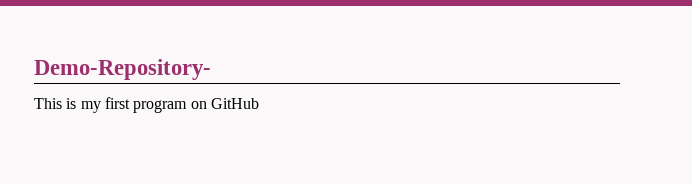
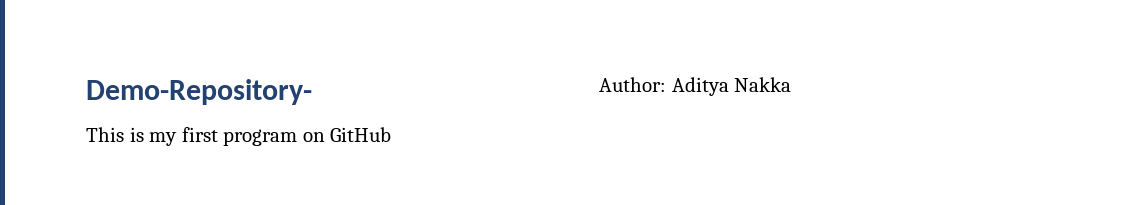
(259, 103) none -> [599,77,792,96] // Author: Aditya Nakka

